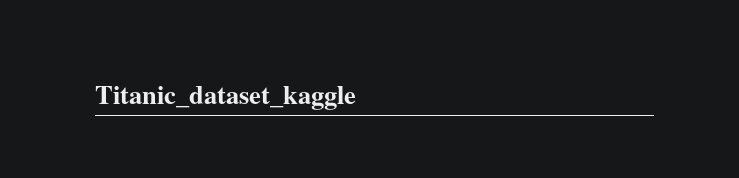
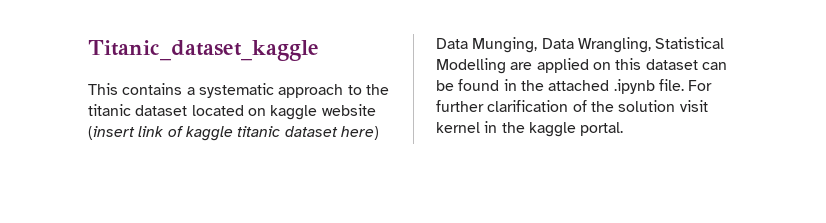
(356, 98) none -> [88,83,389,98] [88,104,376,120] [88,126,379,141] [436,37,725,53] [436,58,727,74] [436,79,713,94] [436,100,708,112] [436,121,624,137] // This contains a systematic approach to the titanic dataset located on kaggle website (insert link of kaggle titanic dataset here) Data Munging, Data Wrangling, Statistical Modelling are applied on this dataset can be found in the attached .ipynb file. For further clarification of the solution visit kernel in the kaggle portal.

